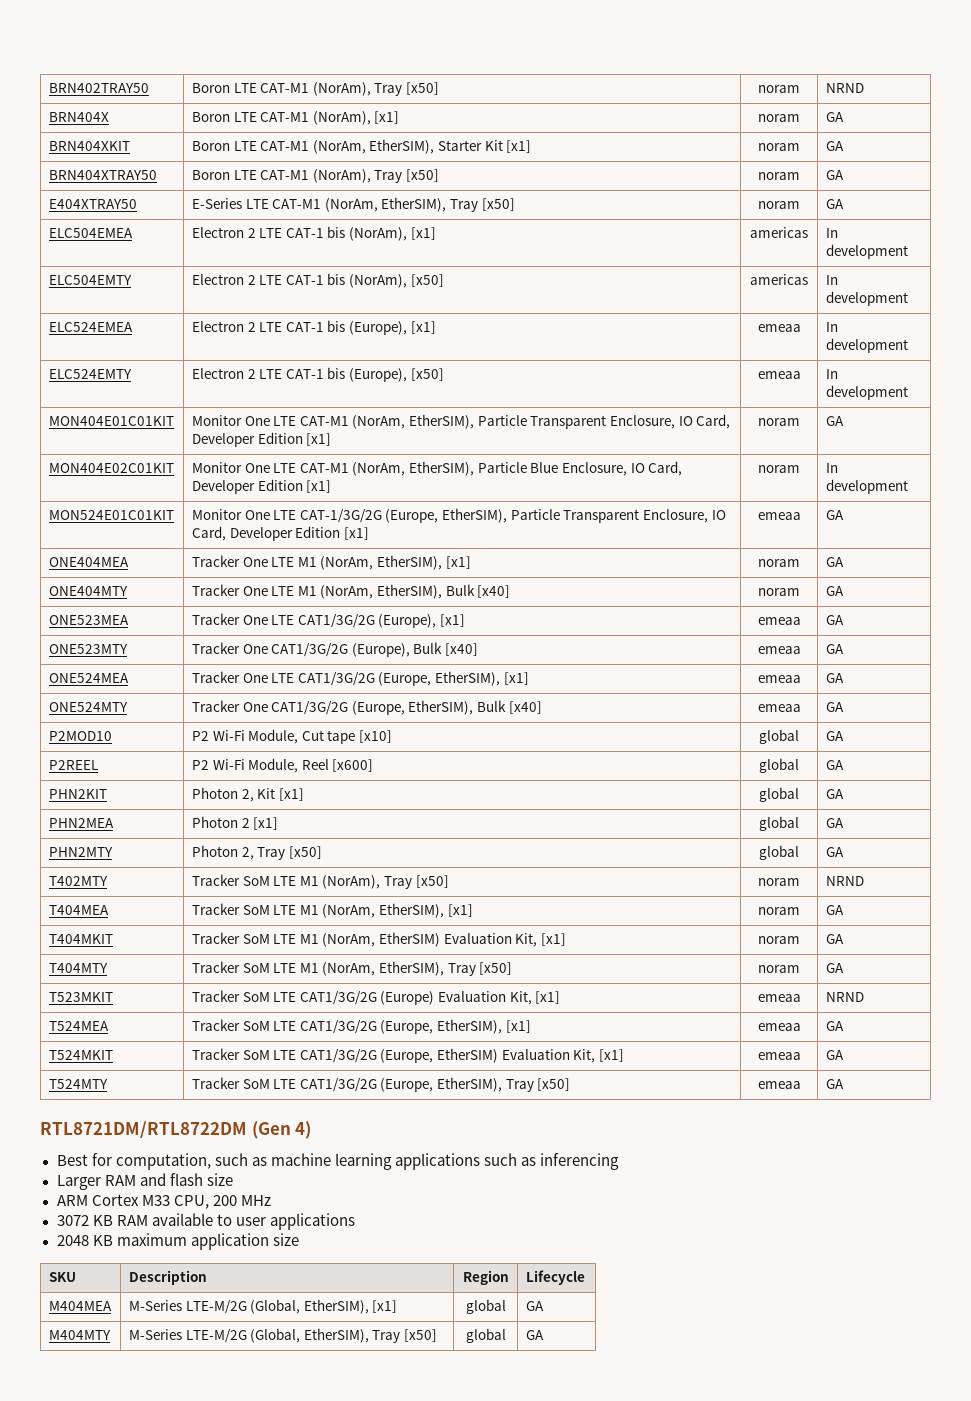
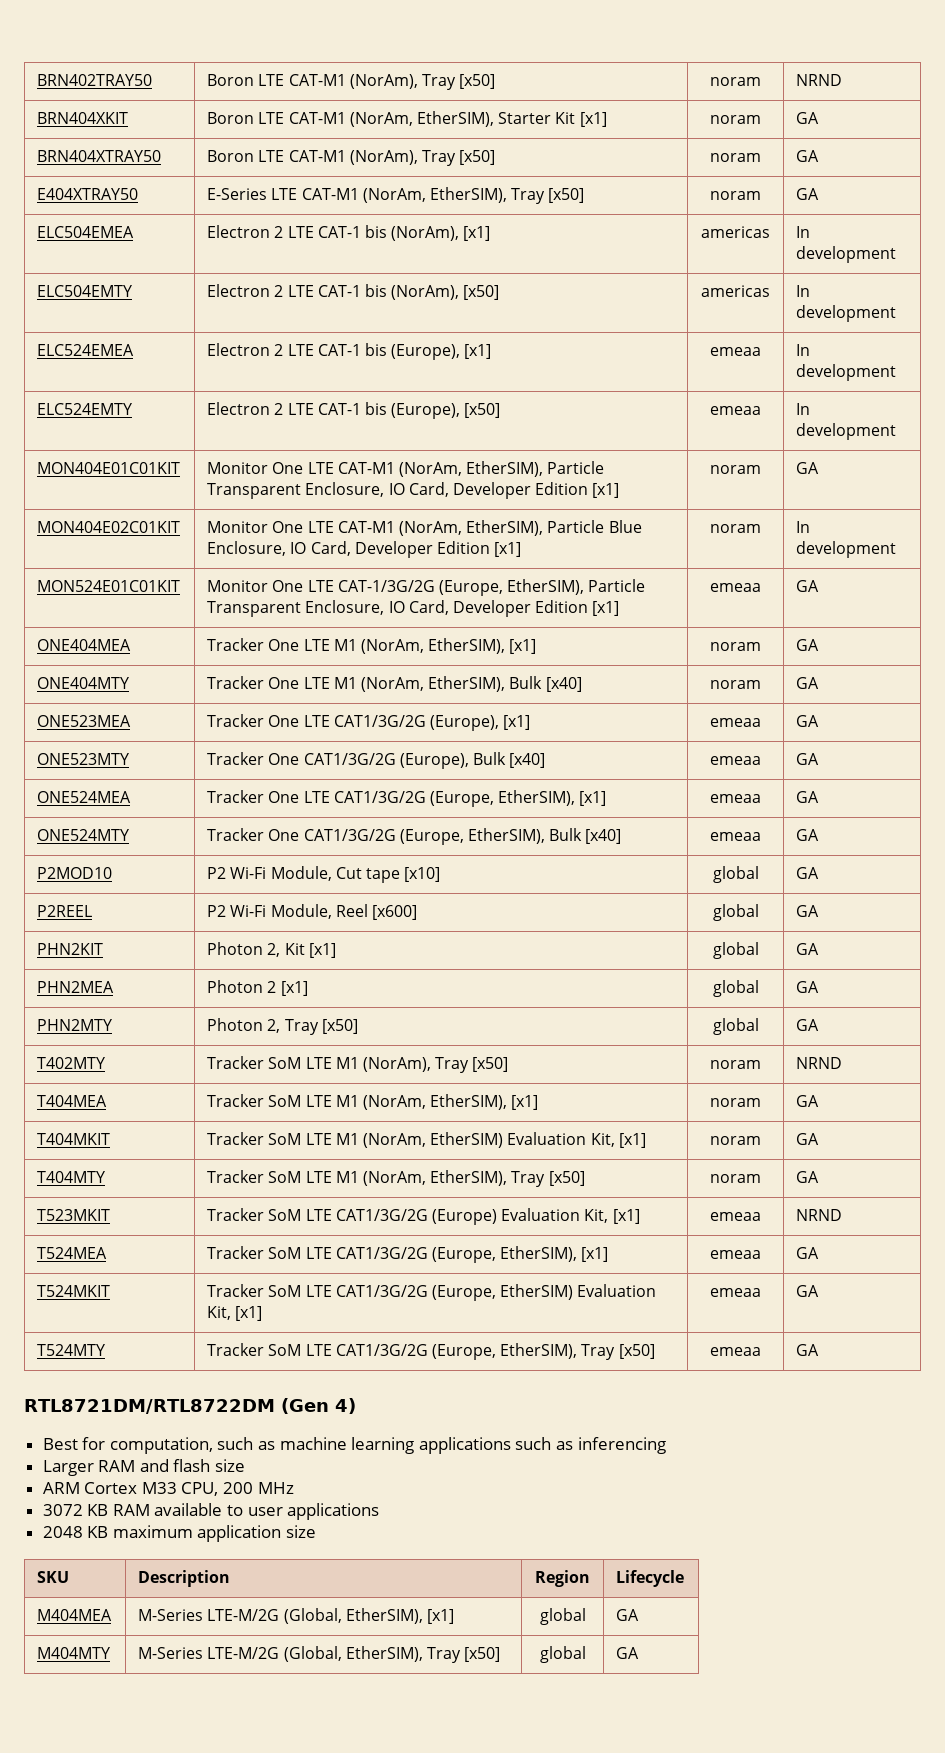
[48,112,109,122] [191,111,400,125] [758,114,800,122] [825,112,844,122] // BRN404X | Boron LTE CAT-M1 (NorAm), [x1] | noram | GA -> (843, 80) none

